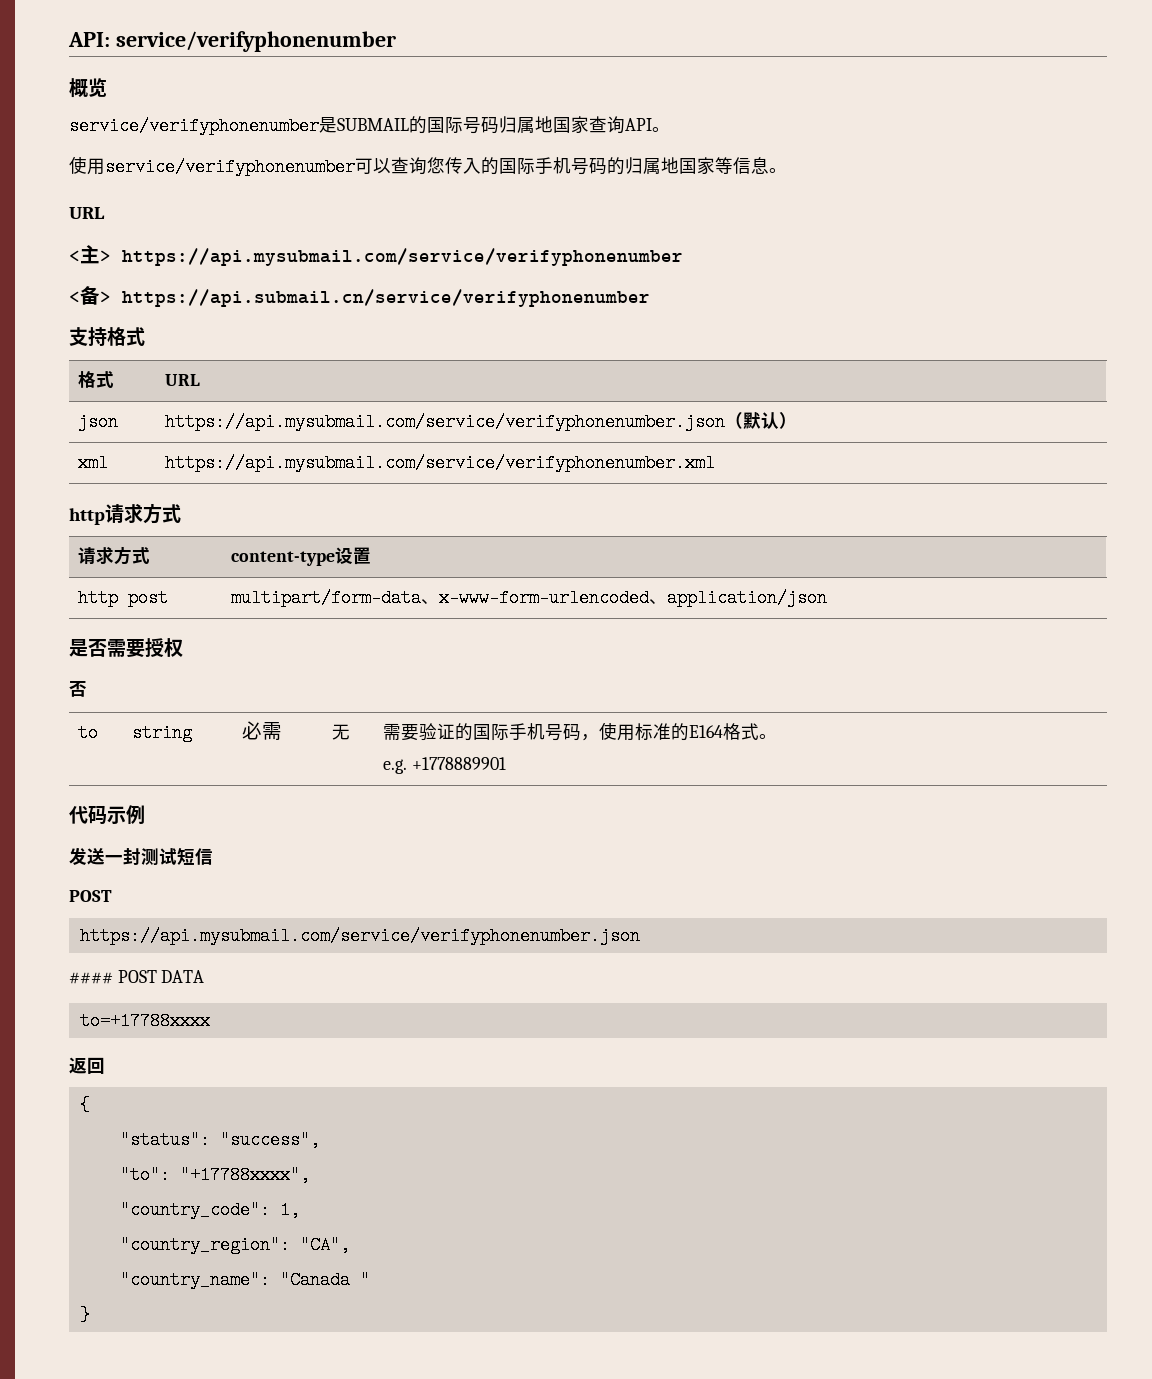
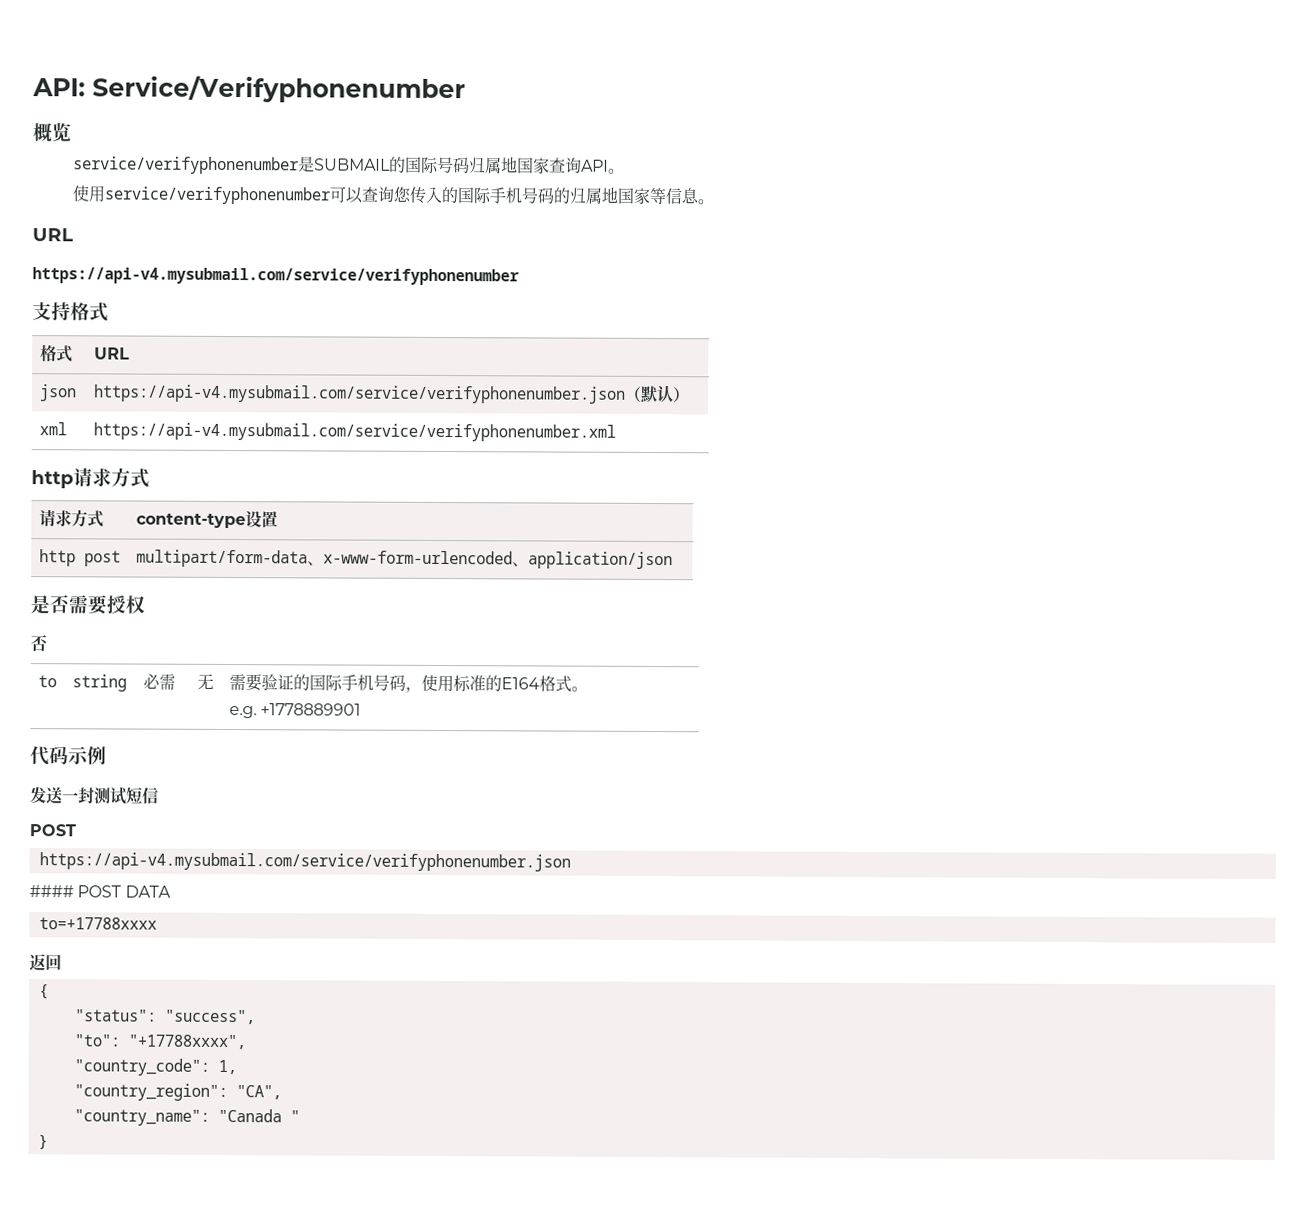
[115,31,396,52] service/verifyphonenumber -> [92,75,466,104] Service/Verifyphonenumber
[69,245,683,266] [69,286,650,307] <主> https://api.mysubmail.com/service/verifyphonenumber // <备> https://api.submail.cn/service/verifyphonenumber -> [32,267,520,286] https://api-v4.mysubmail.com/service/verifyphonenumber
[164,413,725,431] https://api.mysubmail.com/service/verifyphonenumber.json -> [92,384,626,404] https://api-v4.mysubmail.com/service/verifyphonenumber.json
[164,454,715,472] https://api.mysubmail.com/service/verifyphonenumber.xml -> [92,422,616,442] https://api-v4.mysubmail.com/service/verifyphonenumber.xml
[79,927,640,945] https://api.mysubmail.com/service/verifyphonenumber.json -> [38,852,571,872] https://api-v4.mysubmail.com/service/verifyphonenumber.json

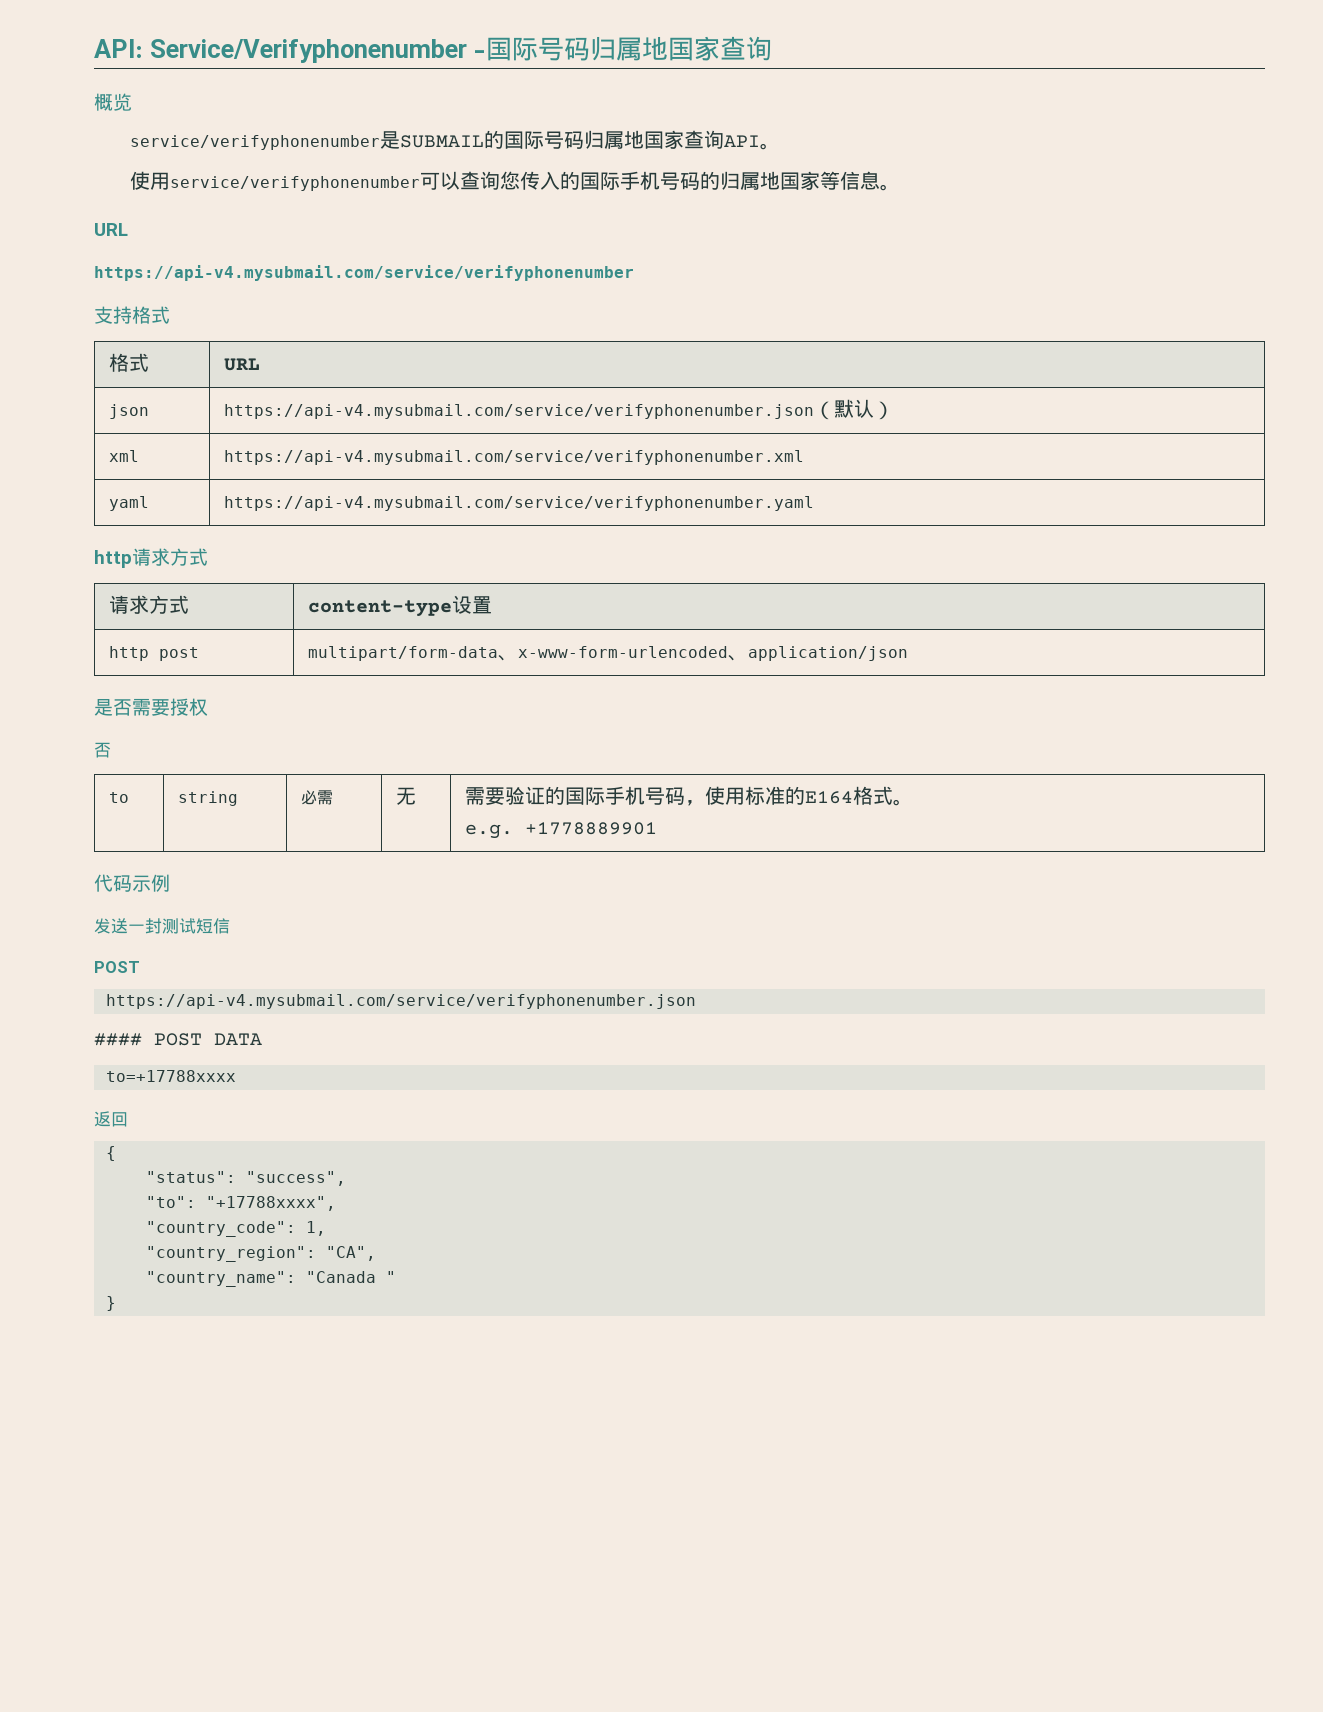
(466, 89) none -> [473,36,772,61] -国际号码归属地国家查询
(616, 432) none -> [109,496,150,511] [224,496,815,511] // yaml | https://api-v4.mysubmail.com/service/verifyphonenumber.yaml

